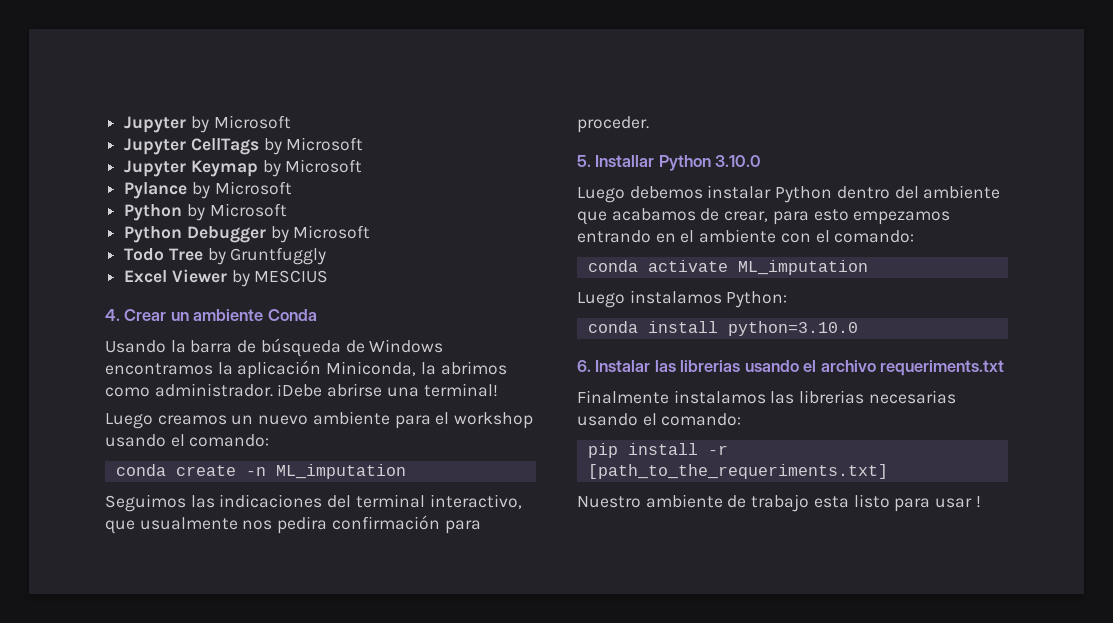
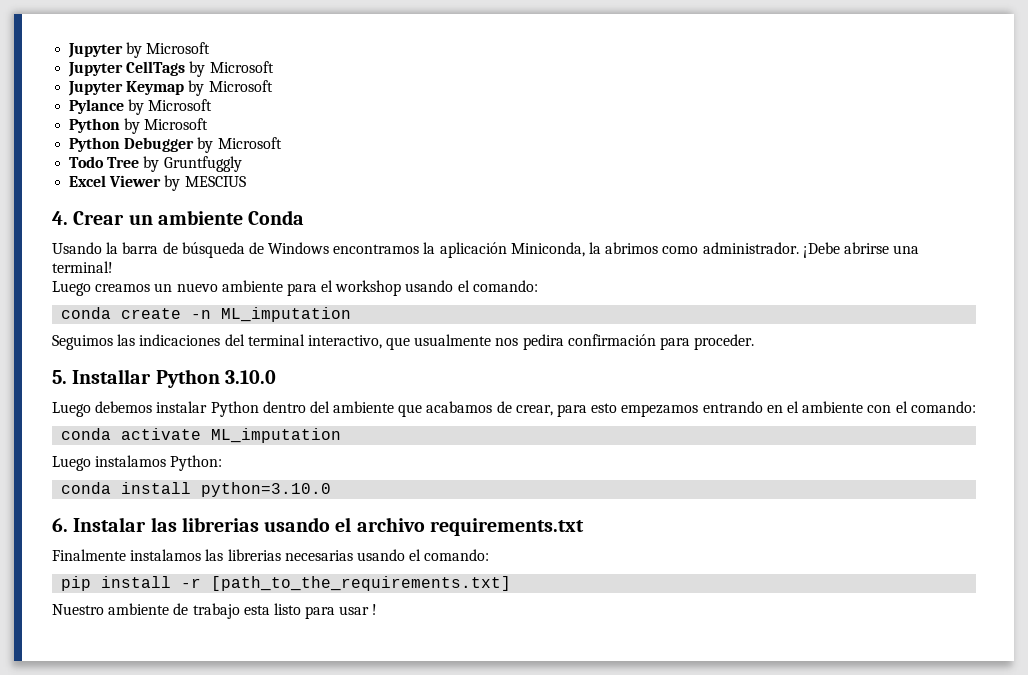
[880,360,1005,376] requeriments.txt -> [429,518,584,536] requirements.txt
[587,464,888,479] [path_to_the_requeriments.txt] -> [211,576,512,591] [path_to_the_requirements.txt]

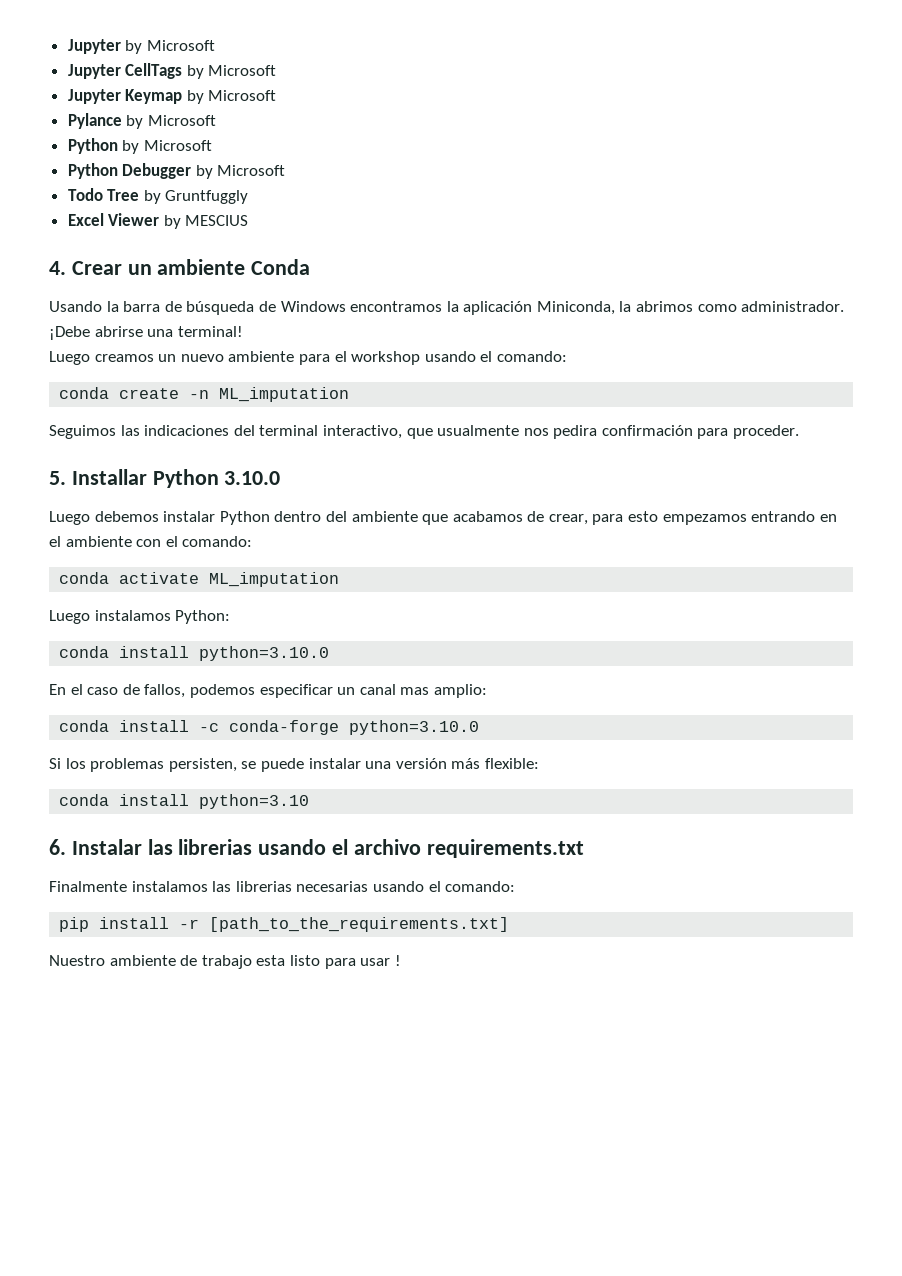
(332, 489) none -> [49,684,487,698] [59,720,480,735] [49,758,539,772] [59,794,310,809] // En el caso de fallos, podemos especificar un canal mas amplio: // conda install -c conda-forge python=3.10.0 // Si los problemas persisten, se puede instalar una versión más flexible: // conda install python=3.10

